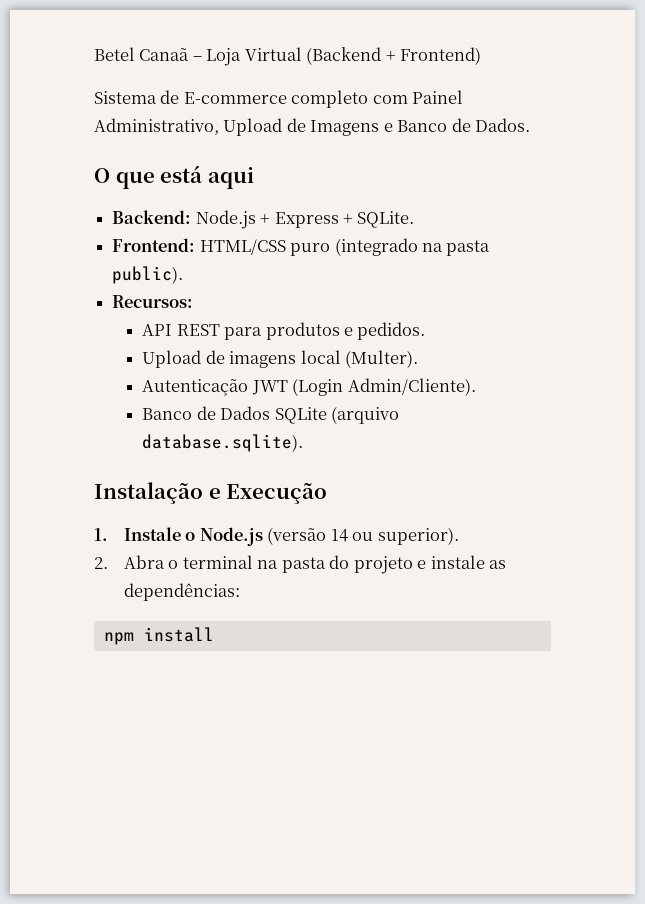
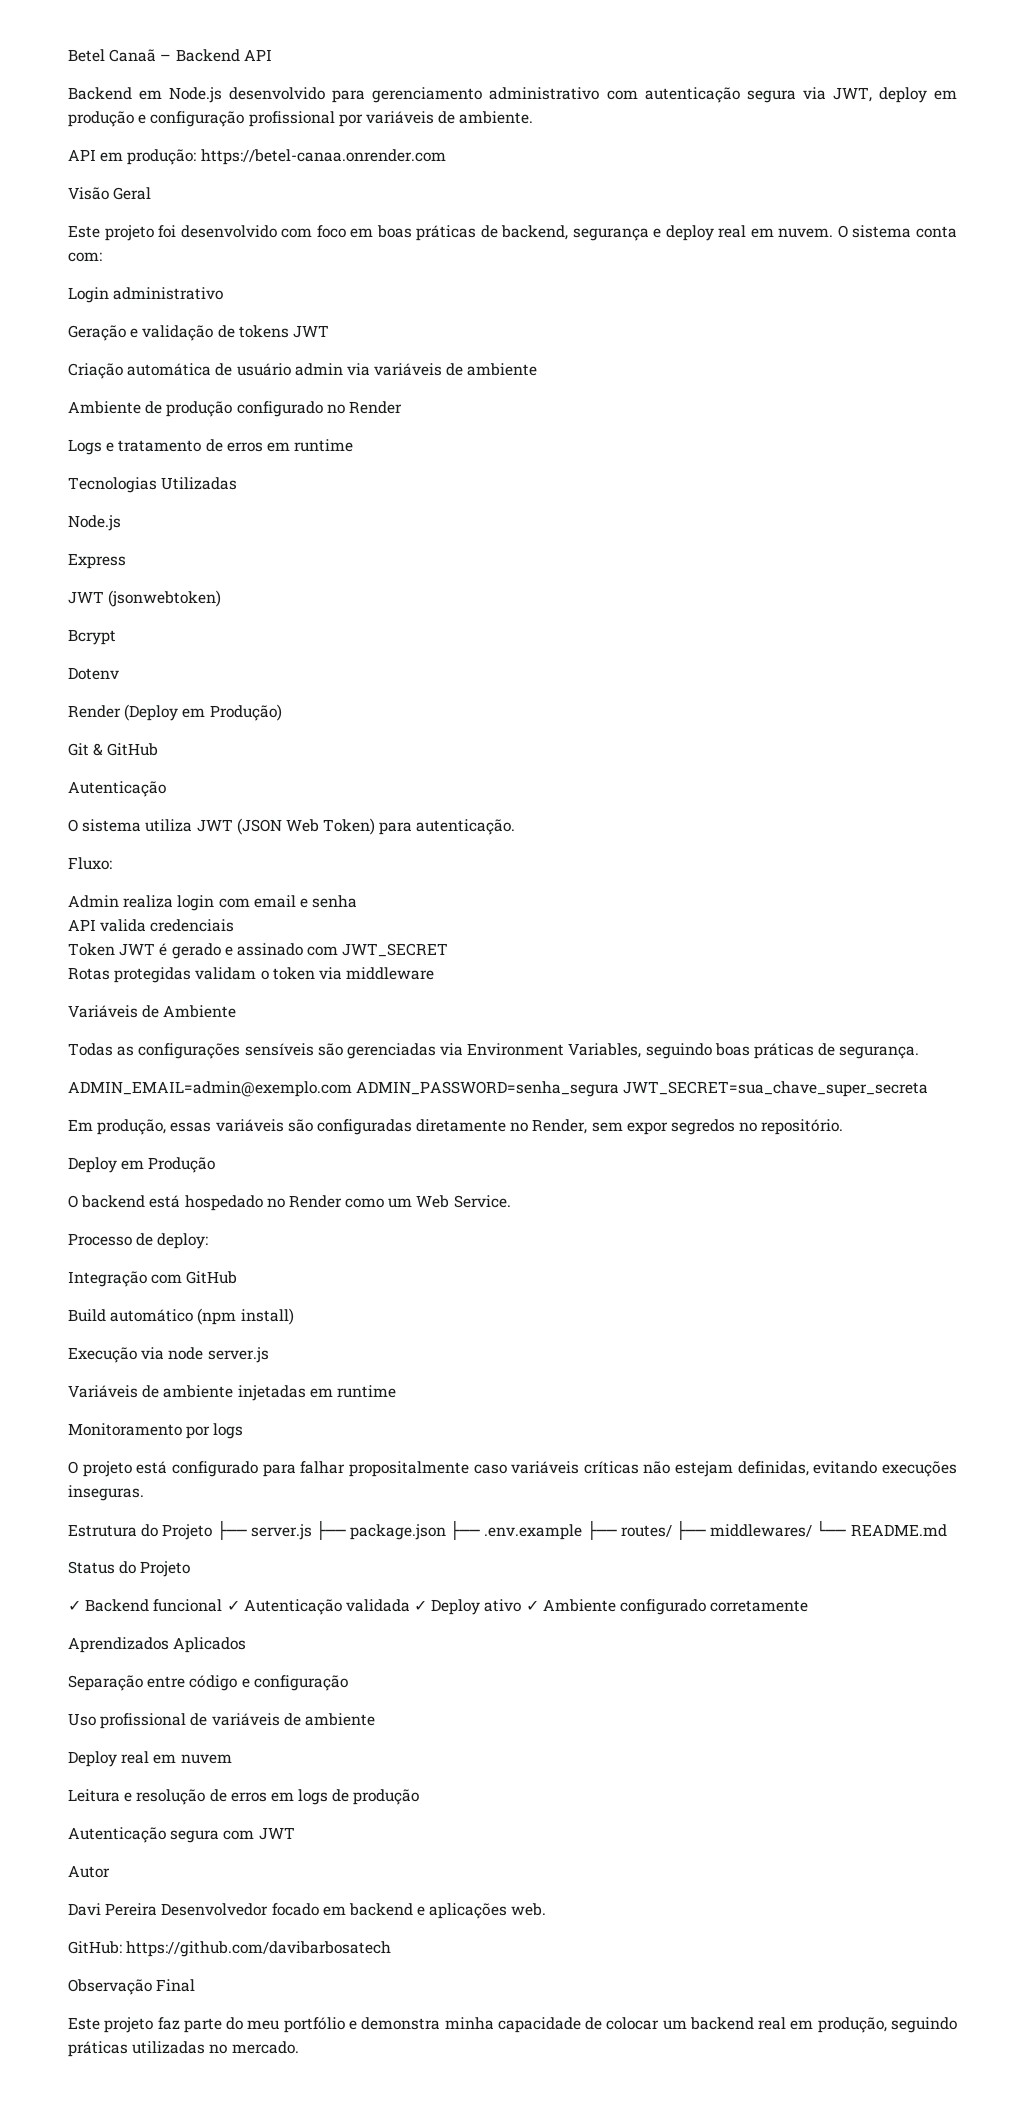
[206,47,482,66] [94,90,464,108] [94,118,531,136] [94,165,254,189] [112,210,415,229] [112,238,491,256] [112,266,184,284] [112,295,194,308] [142,322,426,340] [142,350,418,368] [142,378,476,396] [142,406,399,424] [142,434,304,452] [94,482,328,504] [94,527,459,546] [94,555,507,574] [124,583,241,601] [103,627,214,645] Loja Virtual (Backend + Frontend) // Sistema de E-commerce completo com Painel Administrativo, Upload de Imagens e Banco de Dados. // O que está aqui // Backend: Node.js + Express + SQLite. // Frontend: HTML/CSS puro (integrado na pasta public). // Recursos: // API REST para produtos e pedidos. // Upload de imagens local (Multer). // Autenticação JWT (Login Admin/Cliente). // Banco de Dados SQLite (arquivo database.sqlite). // Instalação e Execução // 1. Instale o Node.js (versão 14 ou superior). // 2. Abra o terminal na pasta do projeto e instale as dependências: // npm install -> [175,49,272,62] [68,87,958,103] [68,111,534,127] [68,149,446,165] [68,187,152,200] [68,225,957,241] [68,252,102,262] [68,287,224,303] [68,325,329,341] [68,363,538,379] [68,401,402,417] [68,439,354,455] [68,477,238,493] [68,515,121,531] [68,553,126,569] [68,590,222,607] [68,629,116,645] [68,667,119,680] [68,704,282,721] [68,743,159,756] [68,781,166,797] [68,818,516,835] [68,857,112,870] [68,895,358,911] [68,919,235,932] [68,943,449,959] [68,967,435,983] [68,1005,237,1018] [68,1043,920,1059] [68,1081,929,1097] [68,1119,844,1135] [68,1157,216,1173] [68,1195,511,1211] [68,1233,209,1249] [68,1271,238,1287] [68,1308,294,1325] [68,1347,269,1363] [68,1385,396,1401] [68,1423,244,1439] [68,1461,957,1477] [68,1485,144,1501] [68,1520,947,1540] [68,1561,191,1577] [68,1599,809,1615] [68,1637,247,1653] [68,1675,348,1691] [68,1713,375,1729] [68,1751,232,1767] [68,1789,420,1805] [68,1827,295,1843] [68,1865,110,1878] [68,1903,547,1919] [68,1941,392,1957] [68,1979,196,1995] [68,2017,958,2033] [68,2041,299,2057] Backend API // Backend em Node.js desenvolvido para gerenciamento administrativo com autenticação segura via JWT, deploy em produção e configuração profissional por variáveis de ambiente. // API em produção: https://betel-canaa.onrender.com // Visão Geral // Este projeto foi desenvolvido com foco em boas práticas de backend, segurança e deploy real em nuvem. O sistema conta com: // Login administrativo // Geração e validação de tokens JWT // Criação automática de usuário admin via variáveis de ambiente // Ambiente de produção configurado no Render // Logs e tratamento de erros em runtime // Tecnologias Utilizadas // Node.js // Express // JWT (jsonwebtoken) // Bcrypt // Dotenv // Render (Deploy em Produção) // Git & GitHub // Autenticação // O sistema utiliza JWT (JSON Web Token) para autenticação. // Fluxo: // Admin realiza login com email e senha // API valida credenciais // Token JWT é gerado e assinado com JWT_SECRET // Rotas protegidas validam o token via middleware // Variáveis de Ambiente // Todas as configurações sensíveis são gerenciadas via Environment Variables, seguindo boas práticas de segurança. // ADMIN_EMAIL=admin@exemplo.com ADMIN_PASSWORD=senha_segura JWT_SECRET=sua_chave_super_secreta // Em produção, essas variáveis são configuradas diretamente no Render, sem expor segredos no repositório. // Deploy em Produção // O backend está hospedado no Render como um Web Service. // Processo de deploy: // Integração com GitHub // Build automático (npm install) // Execução via node server.js // Variáveis de ambiente injetadas em runtime // Monitoramento por logs // O projeto está configurado para falhar propositalmente caso variáveis críticas não estejam definidas, evitando execuções inseguras. // Estrutura do Projeto ├── server.js ├── package.json ├── .env.example ├── routes/ ├── middlewares/ └── README.md // Status do Projeto // ✓ Backend funcional ✓ Autenticação validada ✓ Deploy ativo ✓ Ambiente configurado corretamente // Aprendizados Aplicados // Separação entre código e configuração // Uso profissional de variáveis de ambiente // Deploy real em nuvem // Leitura e resolução de erros em logs de produção // Autenticação segura com JWT // Autor // Davi Pereira Desenvolvedor focado em backend e aplicações web. // GitHub: https://github.com/davibarbosatech // Observação Final // Este projeto faz parte do meu portfólio e demonstra minha capacidade de colocar um backend real em produção, seguindo práticas utilizadas no mercado.

